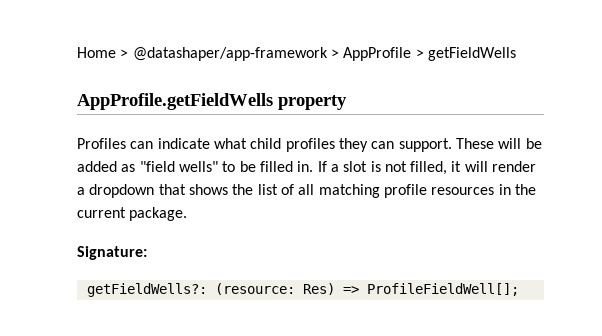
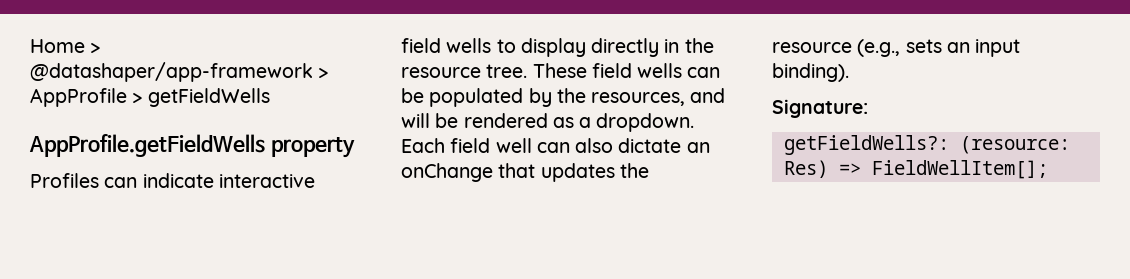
[213,138,542,152] [77,161,537,175] [77,184,536,198] [77,207,188,221] what child profiles they can support. These will be added as "field wells" to be filled in. If a slot is not filled, it will render a dropdown that shows the list of all matching profile resources in the current package. -> [218,174,315,188] [401,38,714,57] [401,63,721,78] [401,88,726,107] [401,113,695,132] [401,138,710,153] [401,163,649,182] [772,39,1021,57] [772,63,849,82] interactive field wells to display directly in the resource tree. These field wells can be populated by the resources, and will be rendered as a dropdown. Each field well can also dictate an onChange that updates the resource (e.g., sets an input binding).
[366,283,519,296] ProfileFieldWell[]; -> [871,160,1048,179] FieldWellItem[];

